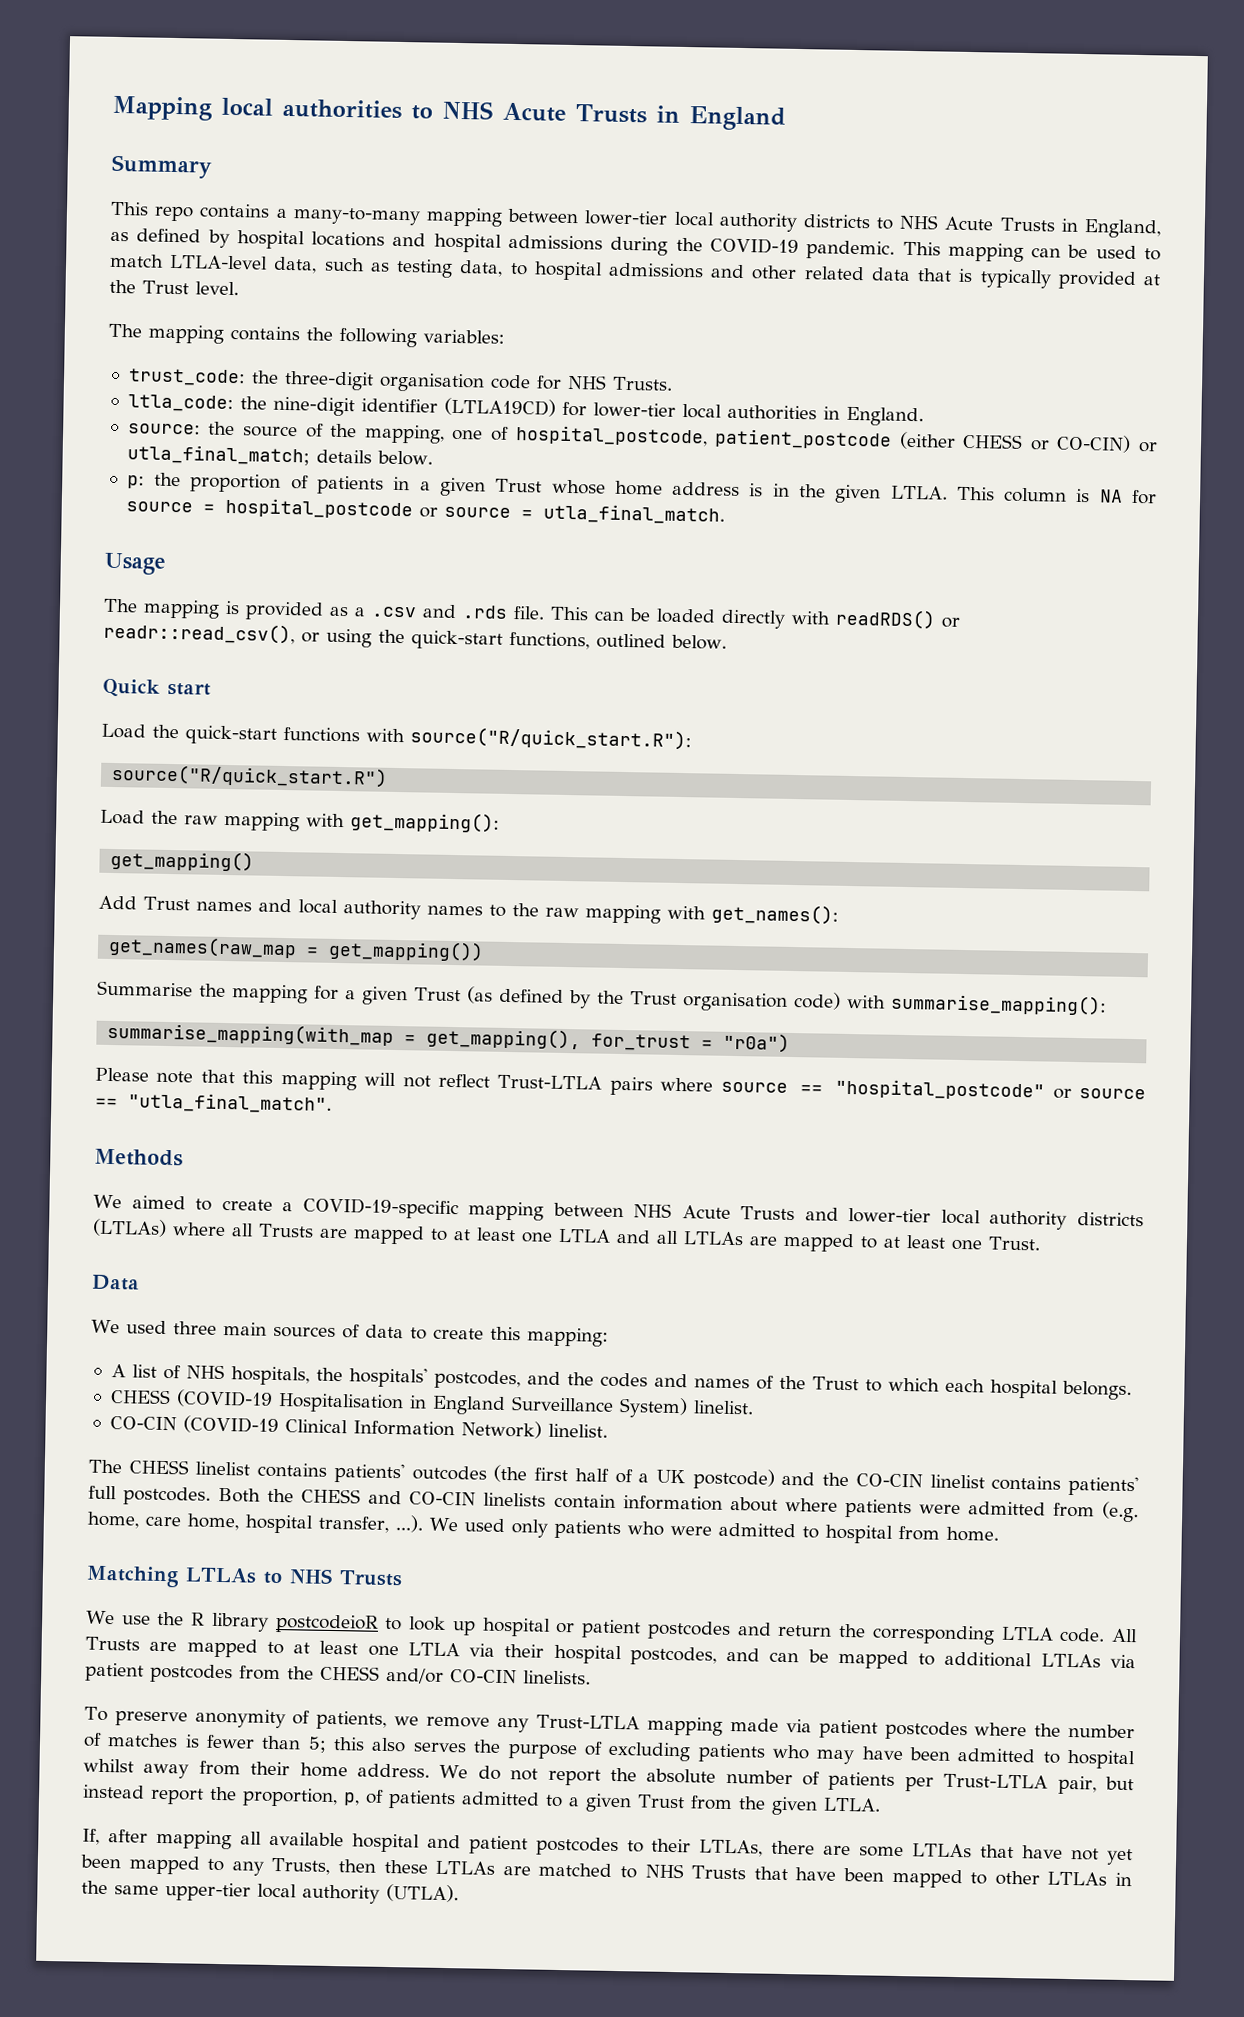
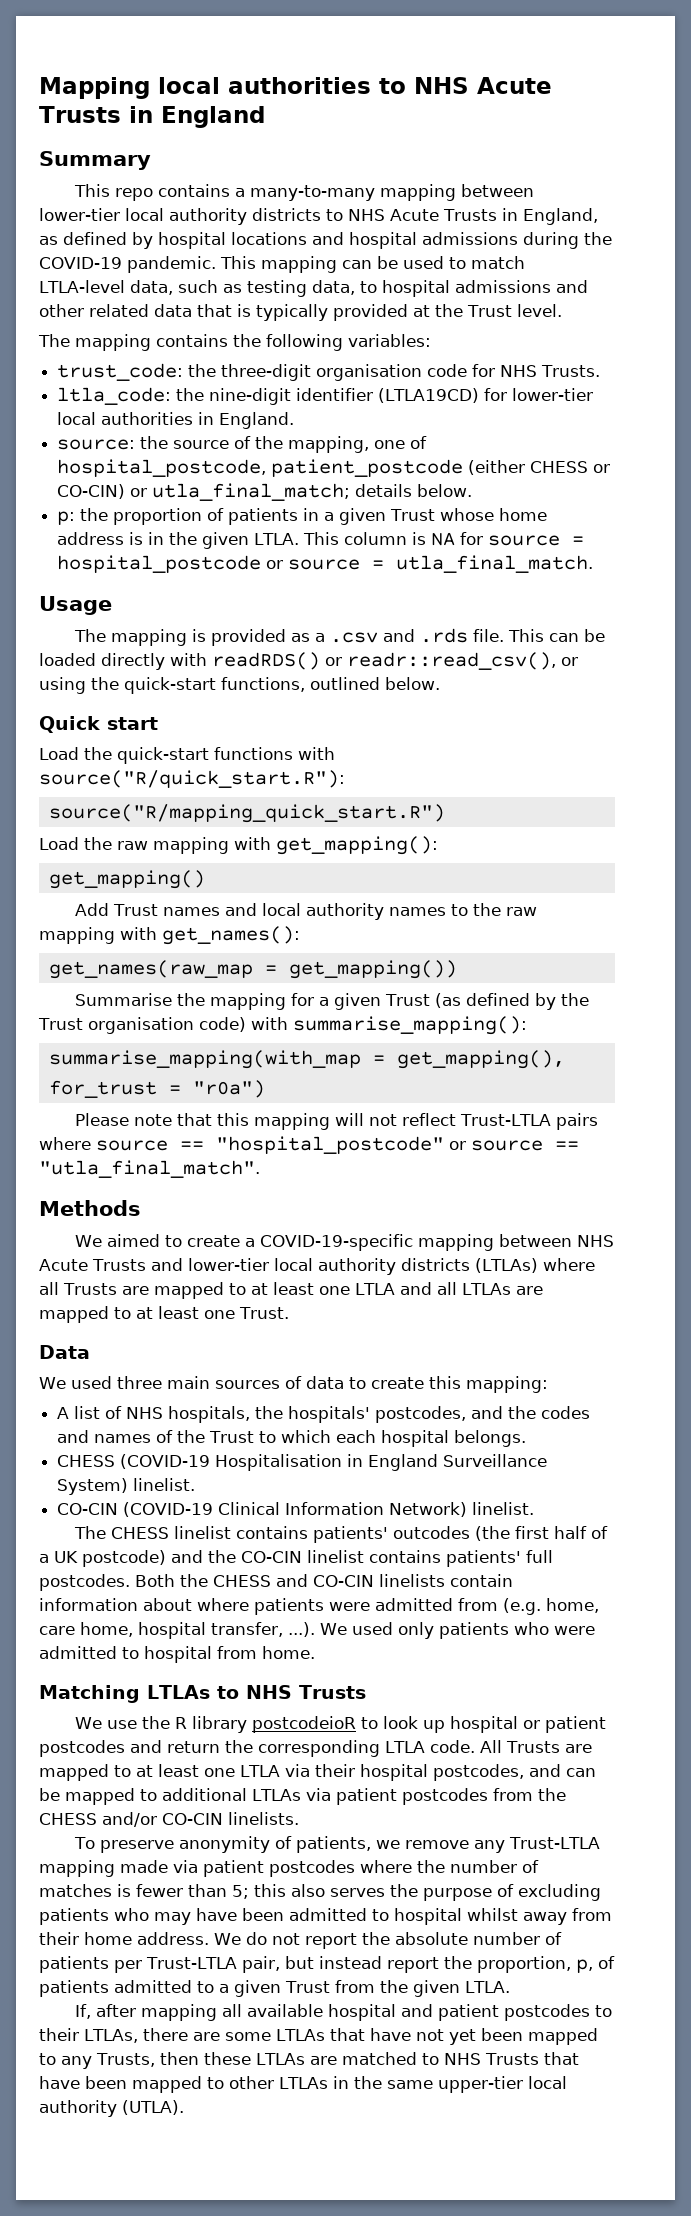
[111,763,389,788] source("R/quick_start.R") -> [48,804,445,823] source("R/mapping_quick_start.R")

